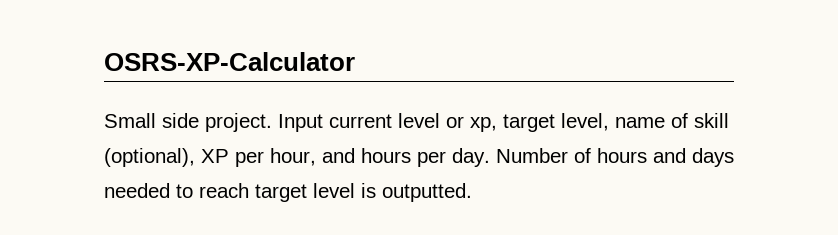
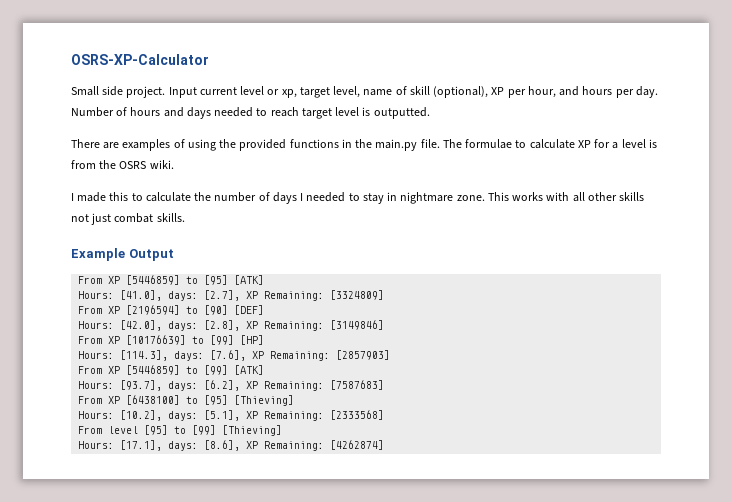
(472, 192) none -> [71,139,657,151] [71,160,174,169] [71,192,645,204] [71,213,185,225] [71,248,174,261] [78,275,265,285] [78,290,385,301] [78,305,265,315] [78,320,385,331] [78,335,265,345] [78,350,391,361] [78,365,265,375] [78,380,385,391] [78,395,295,406] [78,410,385,421] [78,425,283,436] [78,440,385,451] // There are examples of using the provided functions in the main.py file. The formulae to calculate XP for a level is from the OSRS wiki. // I made this to calculate the number of days I needed to stay in nightmare zone. This works with all other skills not just combat skills. // Example Output // From XP [5446859] to [95] [ATK] // Hours: [41.0], days: [2.7], XP Remaining: [3324809] // From XP [2196594] to [90] [DEF] // Hours: [42.0], days: [2.8], XP Remaining: [3149846] // From XP [10176639] to [99] [HP] // Hours: [114.3], days: [7.6], XP Remaining: [2857903] // From XP [5446859] to [99] [ATK] // Hours: [93.7], days: [6.2], XP Remaining: [7587683] // From XP [6438100] to [95] [Thieving] // Hours: [10.2], days: [5.1], XP Remaining: [2333568] // From level [95] to [99] [Thieving] // Hours: [17.1], days: [8.6], XP Remaining: [4262874]

